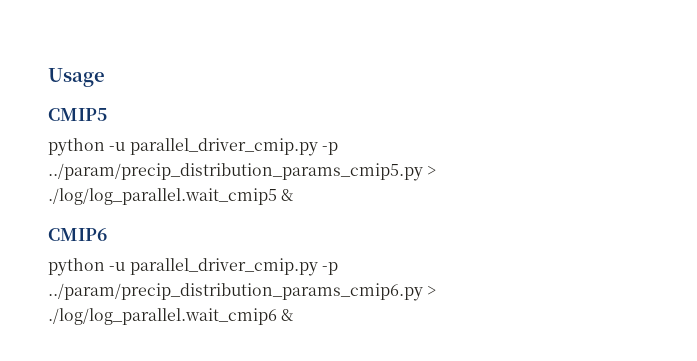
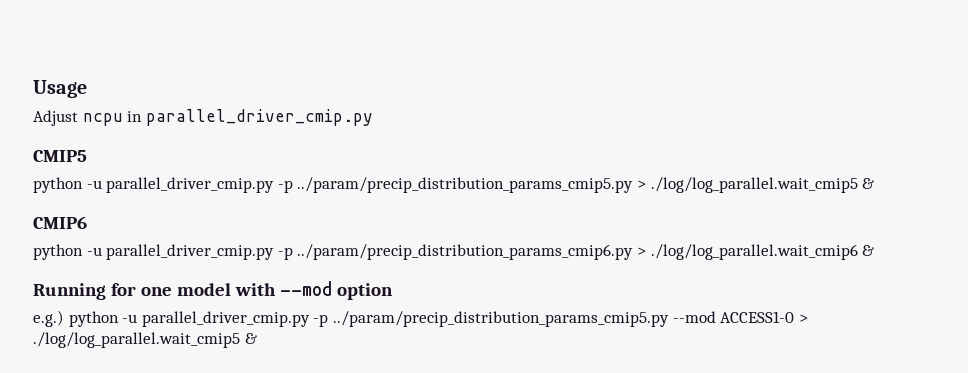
(105, 77) none -> [33,109,373,126] // Adjust ncpu in parallel_driver_cmip.py
(294, 315) none -> [33,281,393,300] [33,310,808,327] [33,332,257,348] // Running for one model with --mod option // e.g.) python -u parallel_driver_cmip.py -p ../param/precip_distribution_params_cmip5.py --mod ACCESS1-0 > ./log/log_parallel.wait_cmip5 &

